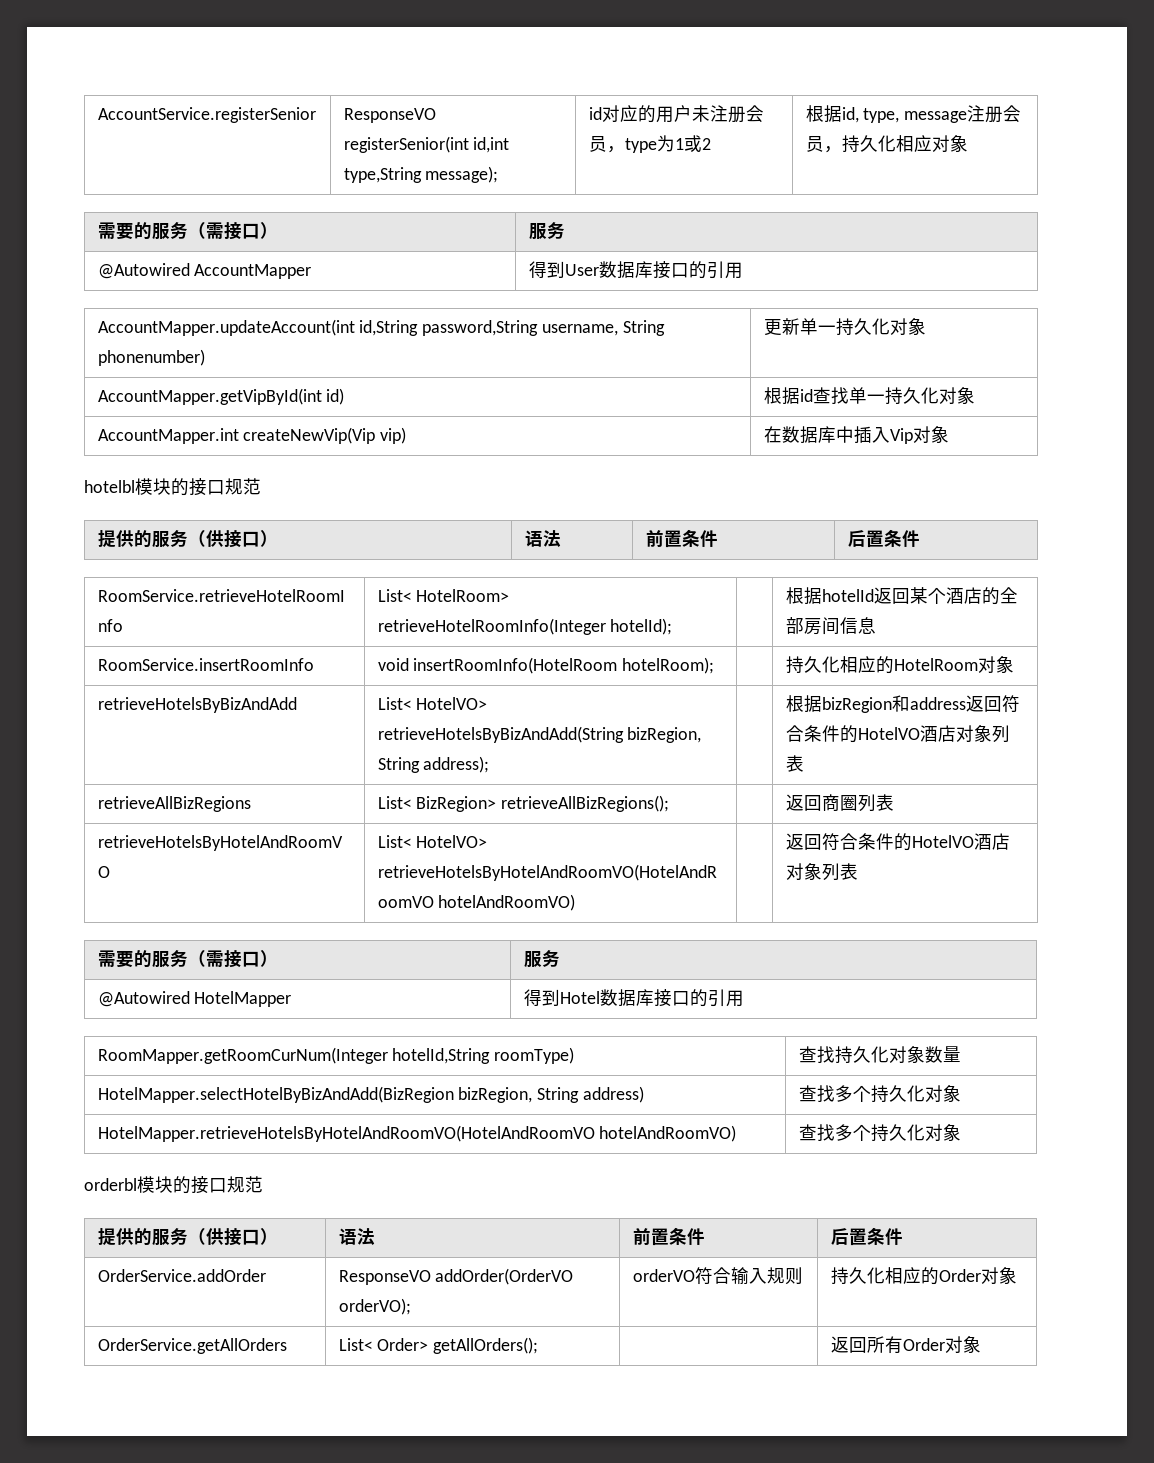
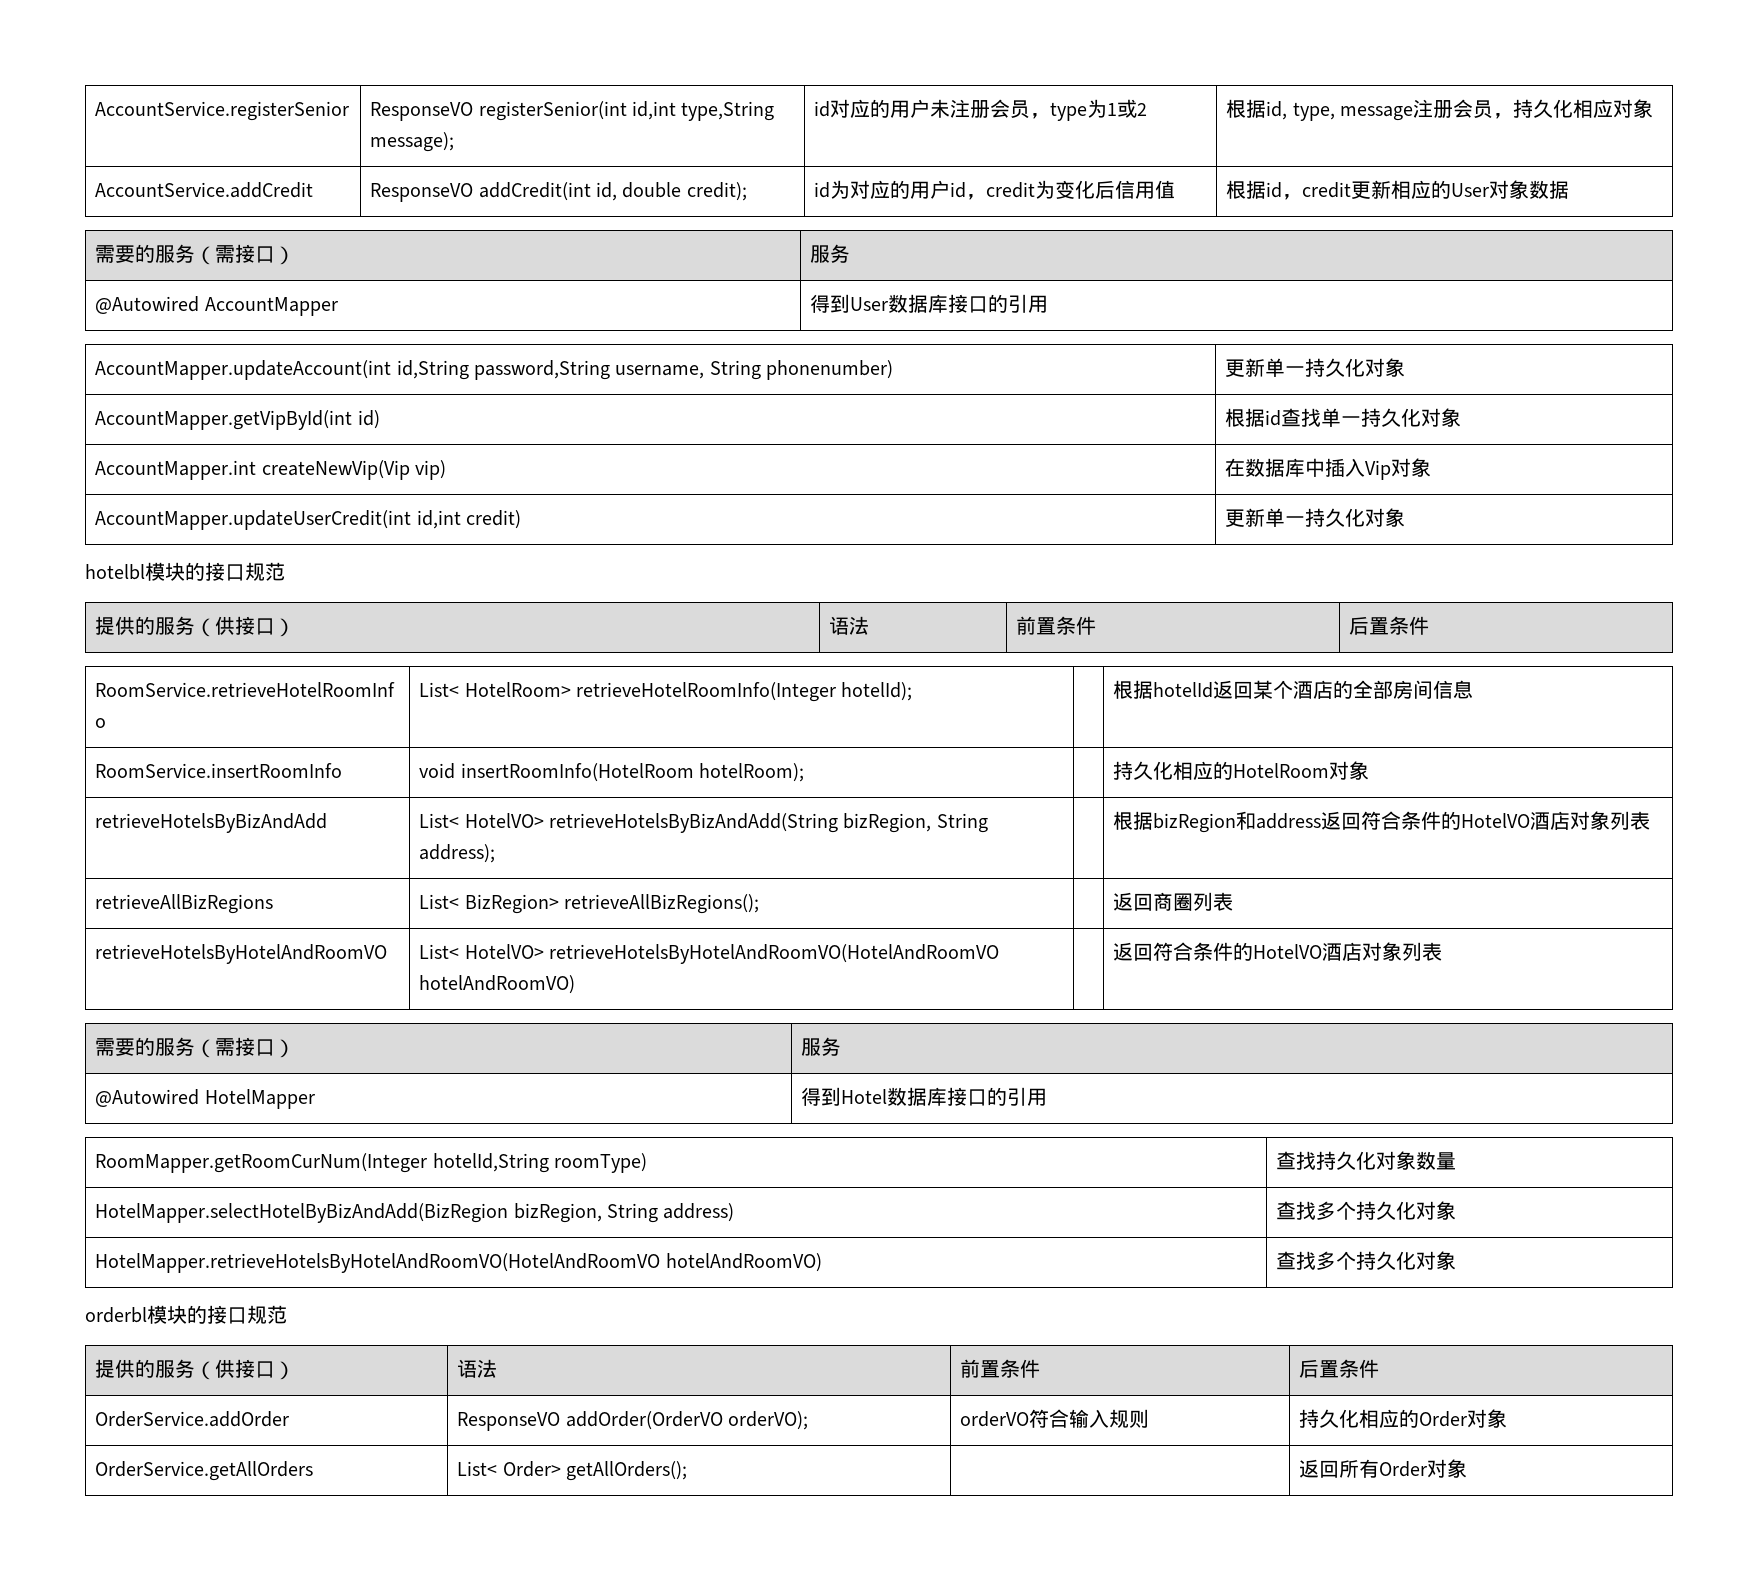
(968, 143) none -> [95,182,314,198] [370,182,747,202] [814,180,1176,200] [1226,180,1570,200] // AccountService.addCredit | ResponseVO addCredit(int id, double credit); | id为对应的用户id，credit为变化后信用值 | 根据id，credit更新相应的User对象数据
(949, 434) none -> [95,510,522,530] [1225,508,1406,527] // AccountMapper.updateUserCredit(int id,int credit) | 更新单一持久化对象

